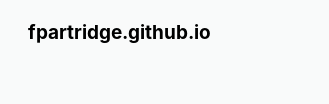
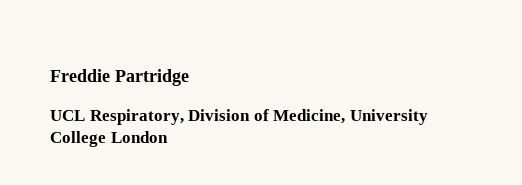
[28,24,211,44] fpartridge.github.io -> [50,69,189,86] [50,109,428,125] [50,131,168,147] Freddie Partridge // UCL Respiratory, Division of Medicine, University College London

